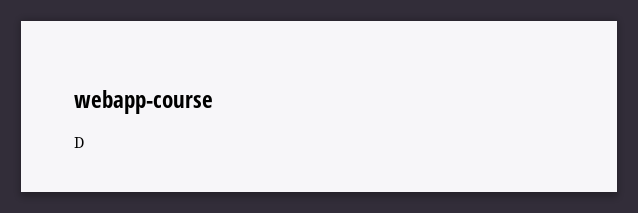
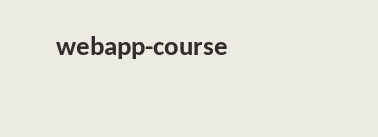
[74,137,84,148] // D -> (228, 47) none

